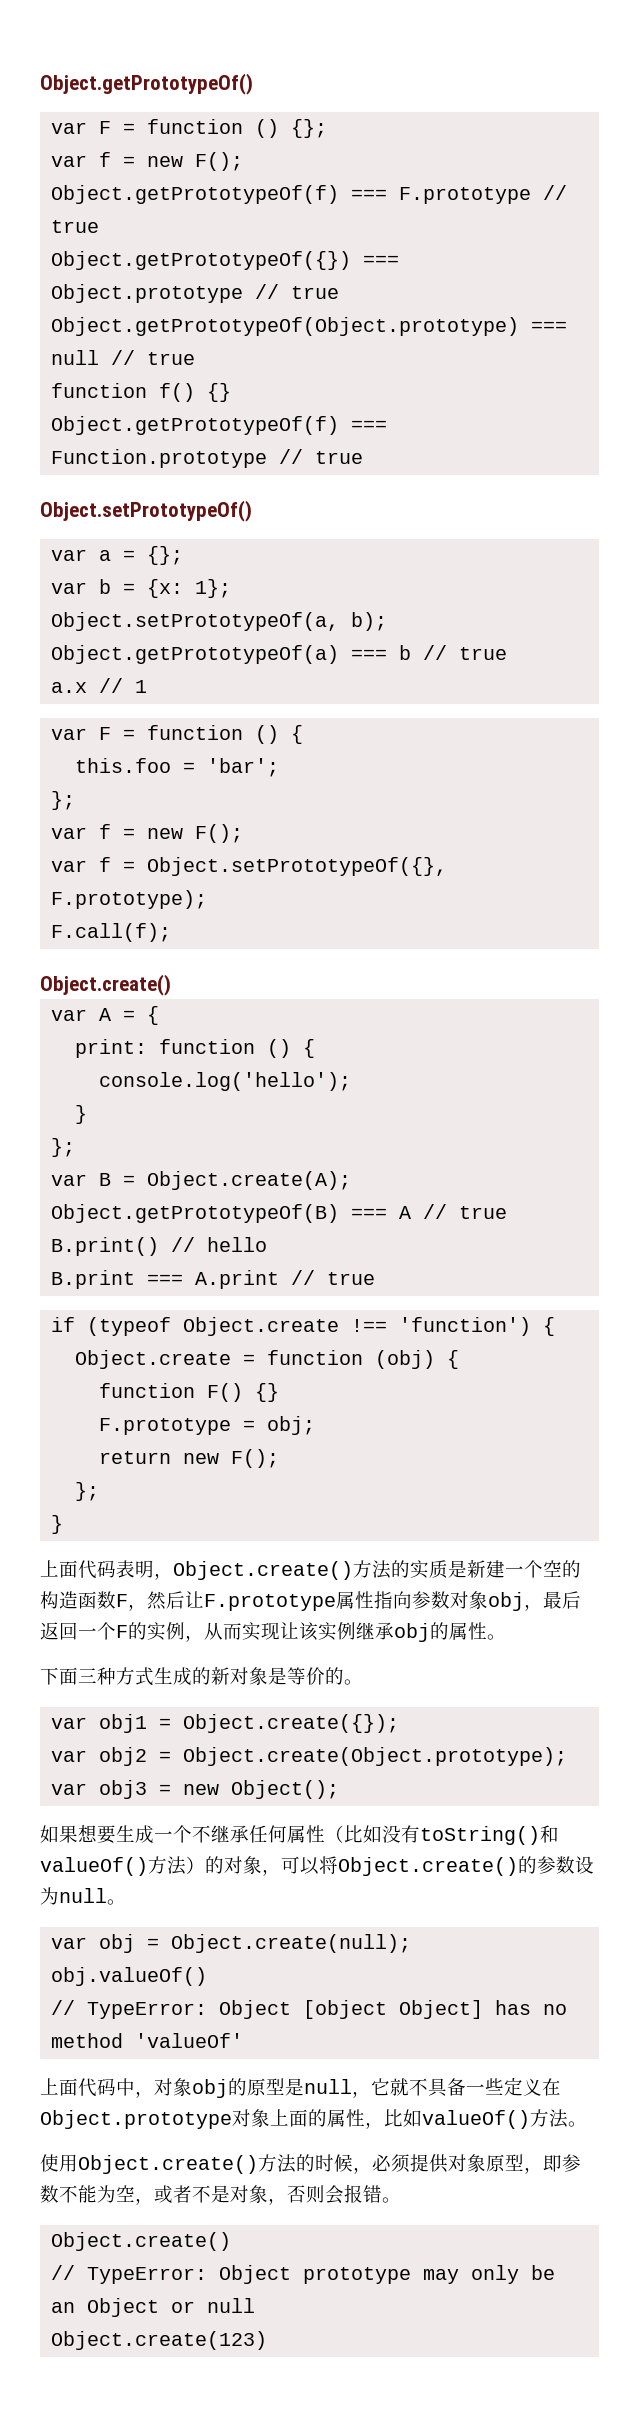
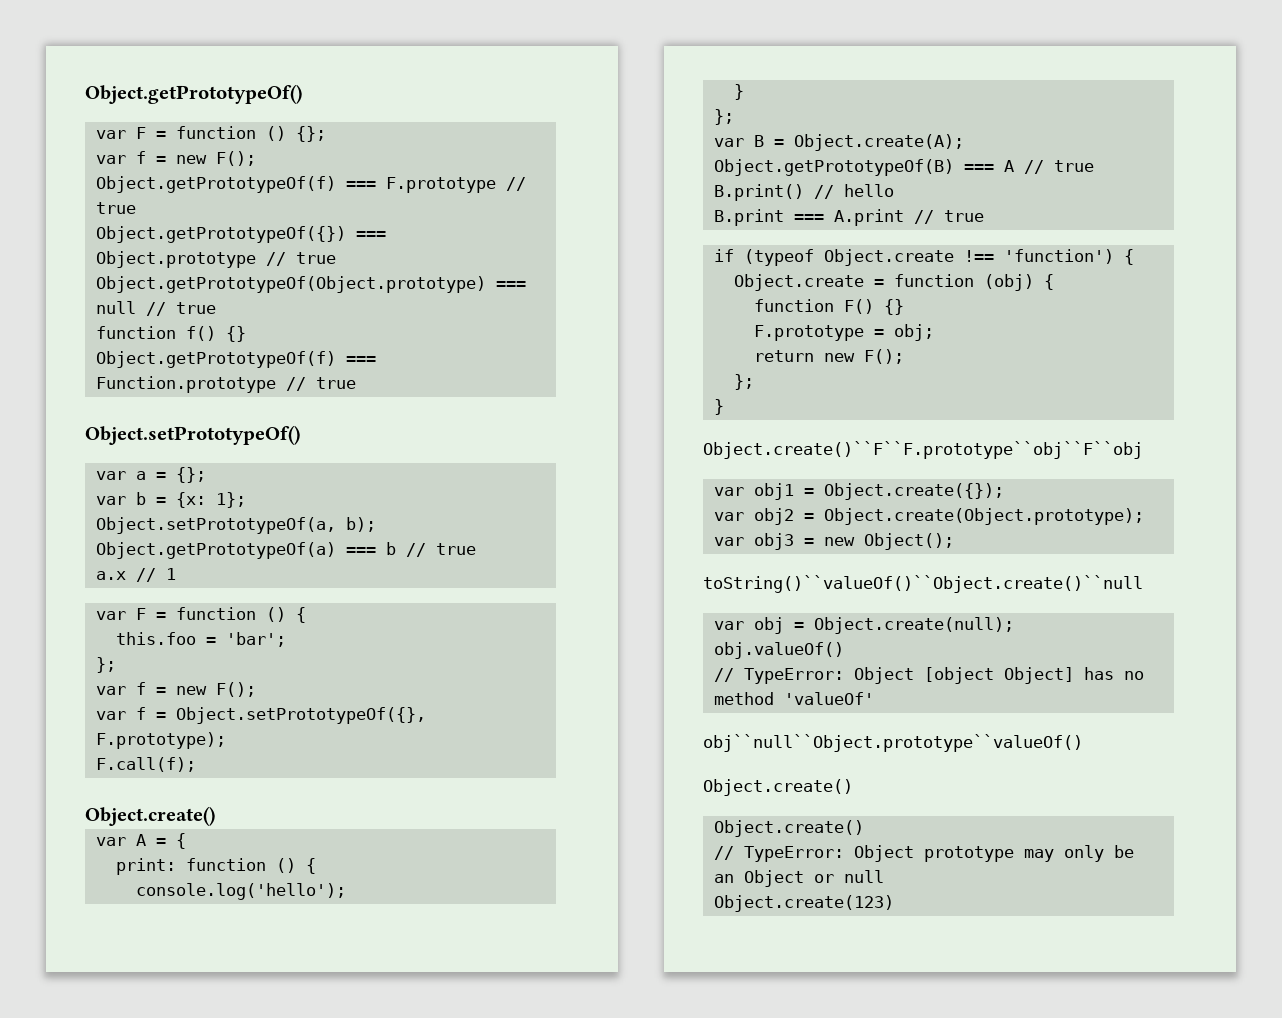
[40,1560,581,1580] [40,1591,581,1611] [40,1622,506,1642] [40,1667,363,1686] 上面代码表明，Object.create()方法的实质是新建一个空的构造函数F，然后让F.prototype属性指向参数对象obj，最后返回一个F的实例，从而实现让该实例继承obj的属性。 // 下面三种方式生成的新对象是等价的。 -> [703,441,1143,459] Object.create()``F``F.prototype``obj``F``obj
[40,1824,559,1845] [40,1856,594,1876] [40,1887,126,1905] 如果想要生成一个不继承任何属性（比如没有toString()和valueOf()方法）的对象，可以将Object.create()的参数设为null。 -> [703,575,1143,593] toString()``valueOf()``Object.create()``null
[40,2077,561,2098] [40,2109,587,2129] [40,2154,581,2174] [40,2184,401,2205] 上面代码中，对象obj的原型是null，它就不具备一些定义在Object.prototype对象上面的属性，比如valueOf()方法。 // 使用Object.create()方法的时候，必须提供对象原型，即参数不能为空，或者不是对象，否则会报错。 -> [703,734,1083,752] [703,779,853,796] obj``null``Object.prototype``valueOf() // Object.create()

